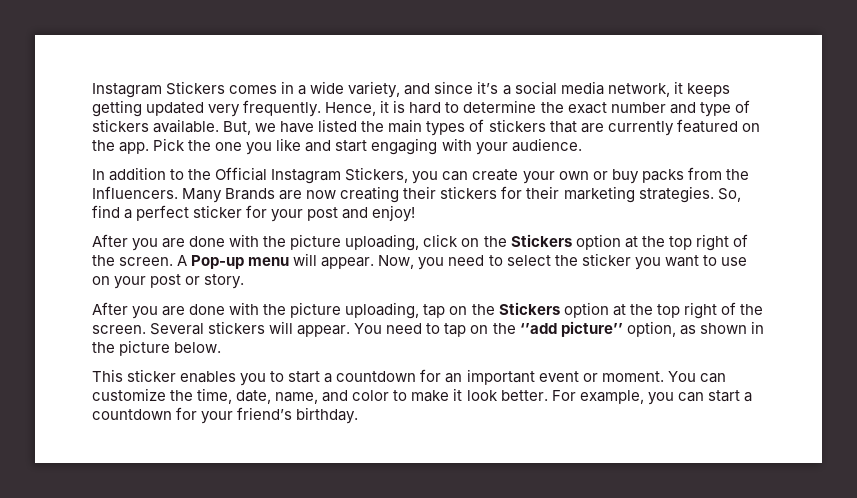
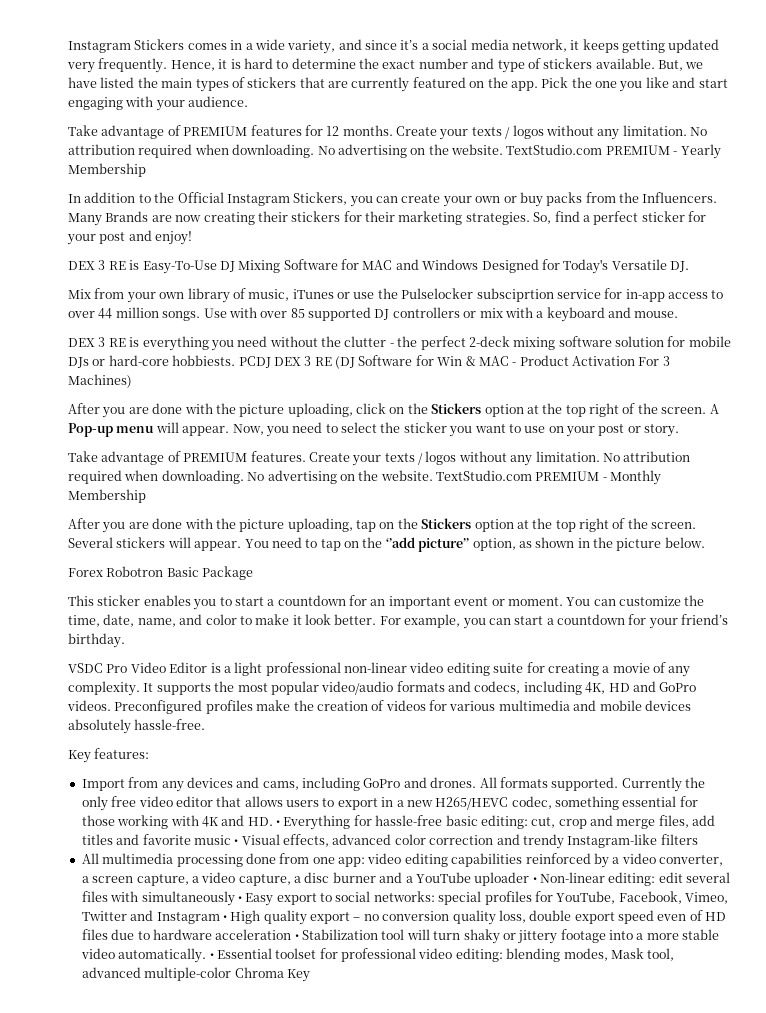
(582, 145) none -> [68,125,707,140] [68,144,721,159] [68,163,146,177] // Take advantage of PREMIUM features for 12 months. Create your texts / logos without any limitation. No attribution required when downloading. No advertising on the website. TextStudio.com PREMIUM - Yearly Membership
(416, 213) none -> [68,259,689,274] [68,288,724,303] [68,307,679,322] [68,336,731,351] [68,355,670,369] [68,374,132,388] // DEX 3 RE is Easy-To-Use DJ Mixing Software for MAC and Windows Designed for Today's Versatile DJ. // Mix from your own library of music, iTunes or use the Pulselocker subsciprtion service for in-app access to over 44 million songs. Use with over 85 supported DJ controllers or mix with a keyboard and mouse. // DEX 3 RE is everything you need without the clutter - the perfect 2-deck mixing software solution for mobile DJs or hard-core hobbiests. PCDJ DEX 3 RE (DJ Software for Win & MAC - Product Activation For 3 Machines)
(245, 281) none -> [68,451,691,466] [68,470,662,485] [68,489,146,503] // Take advantage of PREMIUM features. Create your texts / logos without any limitation. No attribution required when downloading. No advertising on the website. TextStudio.com PREMIUM - Monthly Membership
(222, 347) none -> [68,566,254,580] // Forex Robotron Basic Package
(359, 415) none -> [68,662,691,677] [68,681,697,696] [67,700,691,714] [68,719,206,734] [68,748,150,763] [81,777,705,792] [81,796,698,811] [81,815,716,830] [81,834,698,849] [81,853,723,868] [81,872,731,886] [81,891,728,906] [81,910,727,925] [81,929,720,944] [80,948,675,963] [81,967,310,982] // VSDC Pro Video Editor is a light professional non-linear video editing suite for creating a movie of any complexity. It supports the most popular video/audio formats and codecs, including 4K, HD and GoPro videos. Preconfigured profiles make the creation of videos for various multimedia and mobile devices absolutely hassle-free. // Key features: // Import from any devices and cams, including GoPro and drones. All formats supported. Сurrently the only free video editor that allows users to export in a new H265/HEVC codec, something essential for those working with 4K and HD. • Everything for hassle-free basic editing: cut, crop and merge files, add titles and favorite music • Visual effects, advanced color correction and trendy Instagram-like filters // All multimedia processing done from one app: video editing capabilities reinforced by a video converter, a screen capture, a video capture, a disc burner and a YouTube uploader • Non-linear editing: edit several files with simultaneously • Easy export to social networks: special profiles for YouTube, Facebook, Vimeo, Twitter and Instagram • High quality export – no conversion quality loss, double export speed even of HD files due to hardware acceleration • Stabilization tool will turn shaky or jittery footage into a more stable video automatically. • Essential toolset for professional video editing: blending modes, Mask tool, advanced multiple-color Chroma Key

